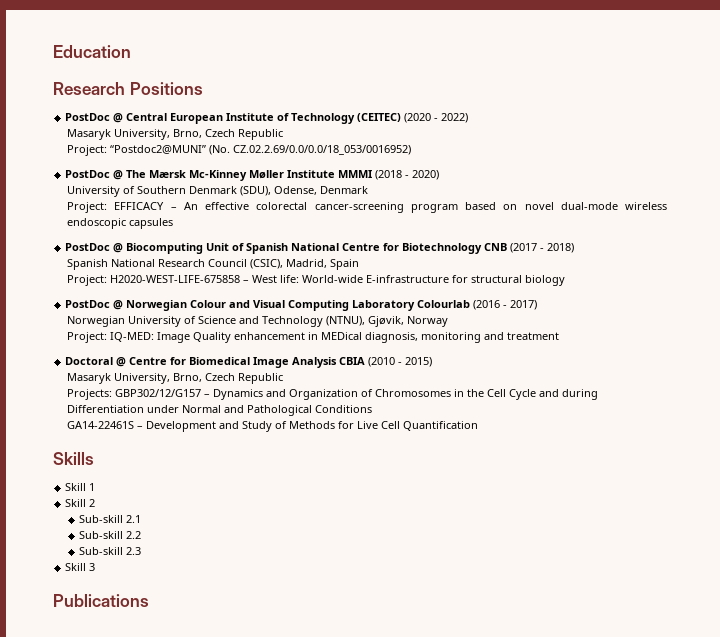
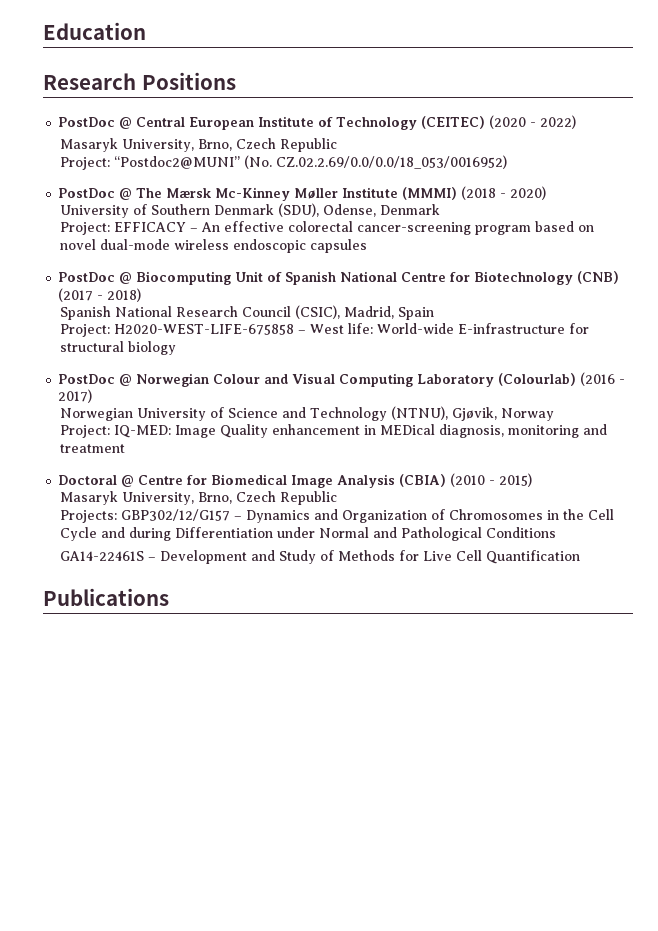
[338,170,373,178] MMMI -> [402,187,458,200] (MMMI)
[484,243,508,251] CNB -> [577,271,620,284] (CNB)
[417,300,471,308] Colourlab -> [498,373,577,386] (Colourlab)
[339,357,366,365] CBIA -> [399,474,447,487] (CBIA)
[53,452,94,465] [65,483,96,491] [65,499,96,507] [79,515,142,523] [79,531,142,539] [79,547,142,555] [65,563,96,571] // Skills // Skill 1 // Skill 2 // Sub-skill 2.1 // Sub-skill 2.2 // Sub-skill 2.3 // Skill 3 -> (581, 557) none

